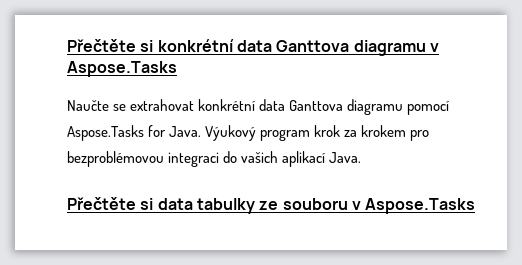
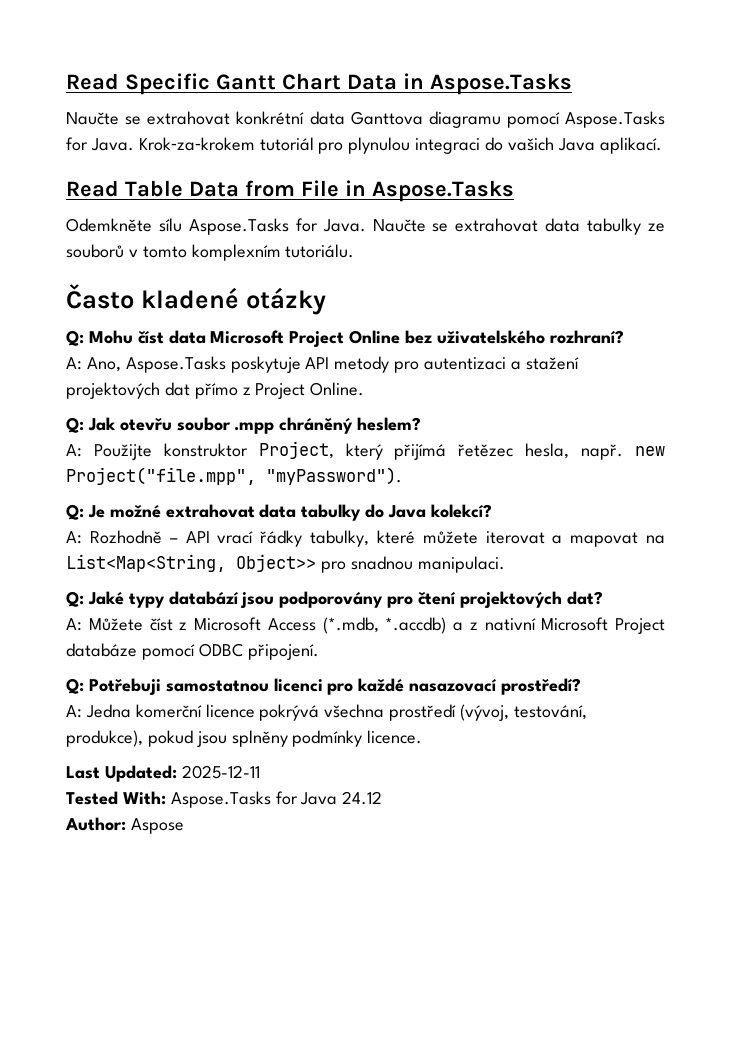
[67,39,439,56] Přečtěte si konkrétní data Ganttova diagramu v -> [66,73,424,95] Read Specific Gantt Chart Data in
[205,125,430,141] [67,151,362,167] [67,197,476,214] Výukový program krok za krokem pro bezproblémovou integraci do vašich aplikací Java. // Přečtěte si data tabulky ze souboru v Aspose.Tasks -> [138,137,662,154] [66,180,514,202] [66,218,665,235] [66,244,355,261] [66,284,326,315] [66,330,624,347] [66,356,579,373] [66,382,365,399] [66,417,422,434] [66,441,666,460] [66,467,402,485] [66,504,492,521] [66,530,665,547] [66,554,505,573] [66,591,603,608] [66,617,665,634] [66,643,319,660] [66,678,582,695] [66,704,587,721] [66,730,423,747] [66,765,260,782] [66,791,383,808] [65,817,184,834] Krok‑za‑krokem tutoriál pro plynulou integraci do vašich Java aplikací. // Read Table Data from File in Aspose.Tasks // Odemkněte sílu Aspose.Tasks for Java. Naučte se extrahovat data tabulky ze souborů v tomto komplexním tutoriálu. // Často kladené otázky // Q: Mohu číst data Microsoft Project Online bez uživatelského rozhraní? // A: Ano, Aspose.Tasks poskytuje API metody pro autentizaci a stažení projektových dat přímo z Project Online. // Q: Jak otevřu soubor .mpp chráněný heslem? // A: Použijte konstruktor Project, který přijímá řetězec hesla, např. new Project("file.mpp", "myPassword"). // Q: Je možné extrahovat data tabulky do Java kolekcí? // A: Rozhodně – API vrací řádky tabulky, které můžete iterovat a mapovat na List<Map<String, Object>> pro snadnou manipulaci. // Q: Jaké typy databází jsou podporovány pro čtení projektových dat? // A: Můžete číst z Microsoft Access (*.mdb, *.accdb) a z nativní Microsoft Project databáze pomocí ODBC připojení. // Q: Potřebuji samostatnou licenci pro každé nasazovací prostředí? // A: Jedna komerční licence pokrývá všechna prostředí (vývoj, testování, produkce), pokud jsou splněny podmínky licence. // Last Updated: 2025-12-11 // Tested With: Aspose.Tasks for Java 24.12 // Author: Aspose

